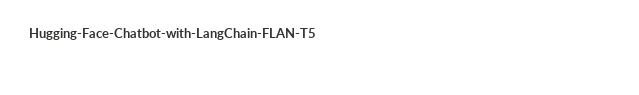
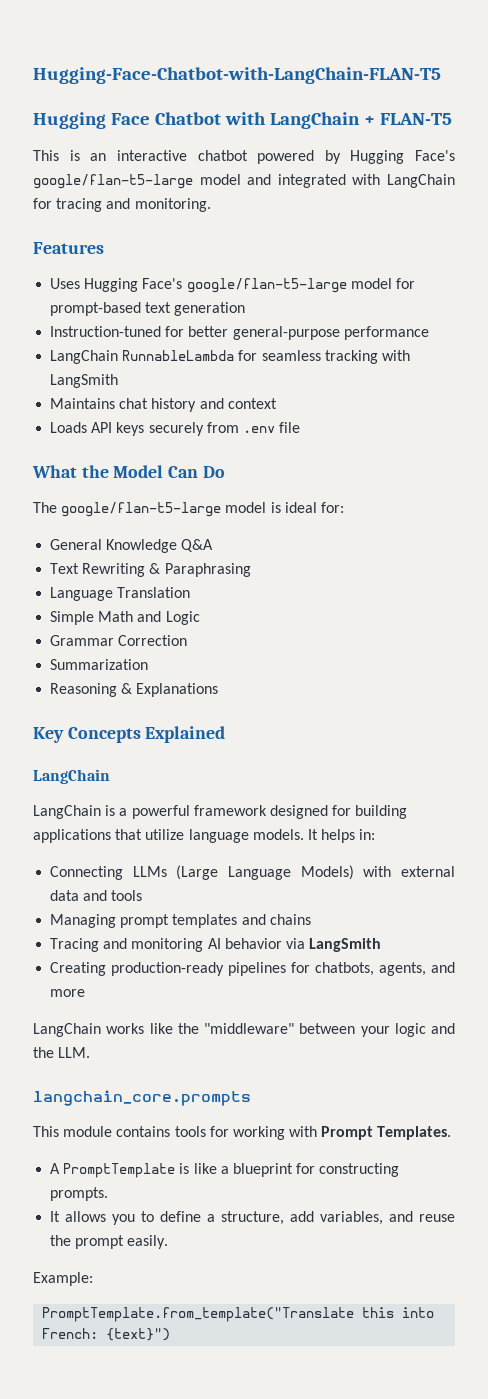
(316, 34) none -> [33,112,452,129] [33,150,455,164] [33,174,455,189] [33,198,211,212] [33,242,104,254] [50,278,415,293] [50,302,246,316] [50,326,429,340] [50,350,410,364] [50,374,119,388] [50,398,277,412] [50,422,301,436] [32,465,225,478] [33,502,344,517] [50,539,214,553] [50,563,251,577] [50,587,191,601] [50,611,200,625] [50,635,188,646] [50,659,149,670] [50,683,219,697] [33,726,226,743] [33,769,110,784] [33,805,408,819] [33,829,376,843] [50,865,455,880] [50,890,143,901] [50,914,311,928] [50,938,382,952] [50,962,455,976] [50,989,86,997] [33,1023,455,1037] [33,1047,91,1058] [33,1090,251,1106] [33,1126,452,1140] [50,1163,400,1178] [50,1187,109,1201] [50,1211,455,1225] [50,1235,169,1249] [33,1272,93,1286] [42,1307,435,1322] [42,1328,171,1341] // Hugging Face Chatbot with LangChain + FLAN-T5 // This is an interactive chatbot powered by Hugging Face's google/flan-t5-large model and integrated with LangChain for tracing and monitoring. // Features // Uses Hugging Face's google/flan-t5-large model for prompt-based text generation // Instruction-tuned for better general-purpose performance // LangChain RunnableLambda for seamless tracking with LangSmith // Maintains chat history and context // Loads API keys securely from .env file // What the Model Can Do // The google/flan-t5-large model is ideal for: // General Knowledge Q&A // Text Rewriting & Paraphrasing // Language Translation // Simple Math and Logic // Grammar Correction // Summarization // Reasoning & Explanations // Key Concepts Explained // LangChain // LangChain is a powerful framework designed for building applications that utilize language models. It helps in: // Connecting LLMs (Large Language Models) with external data and tools // Managing prompt templates and chains // Tracing and monitoring AI behavior via LangSmith // Creating production-ready pipelines for chatbots, agents, and more // LangChain works like the "middleware" between your logic and the LLM. // langchain_core.prompts // This module contains tools for working with Prompt Templates. // A PromptTemplate is like a blueprint for constructing prompts. // It allows you to define a structure, add variables, and reuse the prompt easily. // Example: // PromptTemplate.from_template("Translate this into French: {text}")

